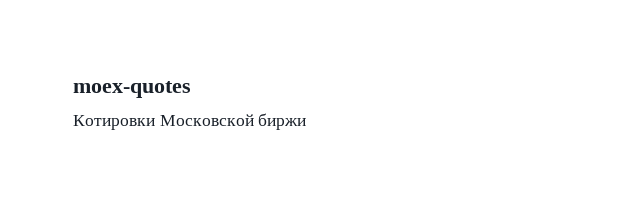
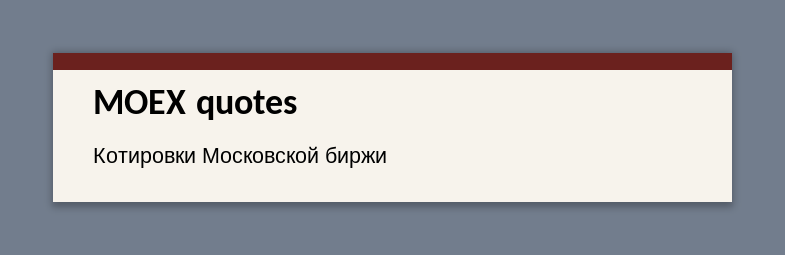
[73,81,191,98] moex-quotes -> [93,90,297,120] MOEX quotes

